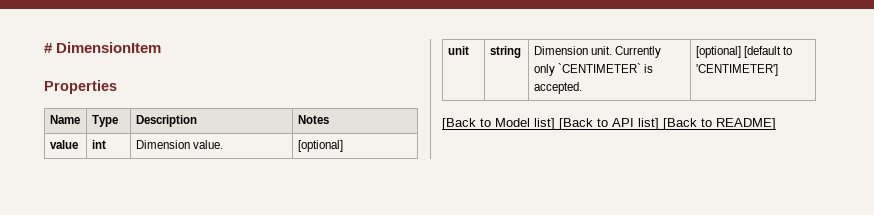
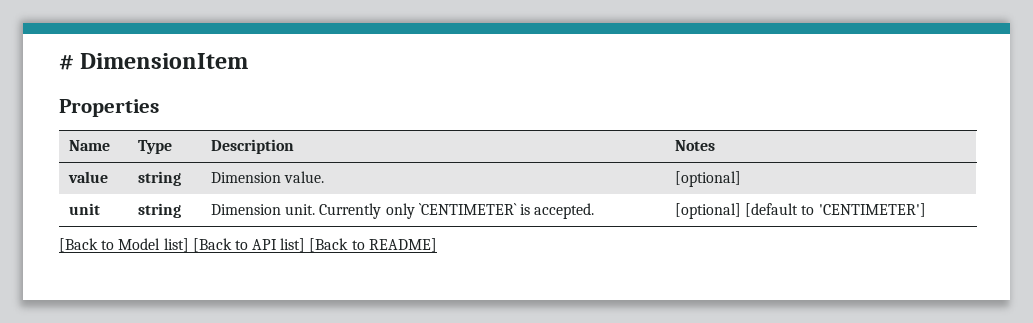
[91,140,106,149] int -> [137,171,181,186] string

